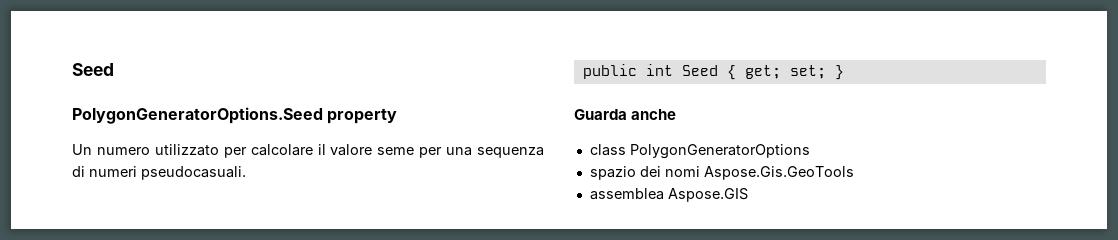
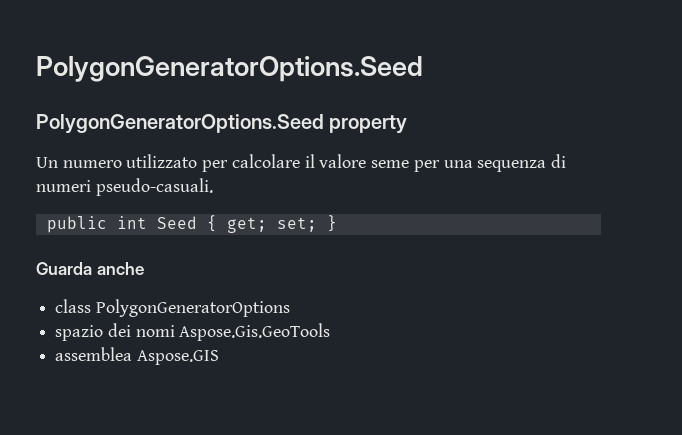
[72,63,114,76] Seed -> [36,56,423,82] PolygonGeneratorOptions.Seed
[141,166,246,180] pseudocasuali. -> [95,178,213,196] pseudo-casuali.

